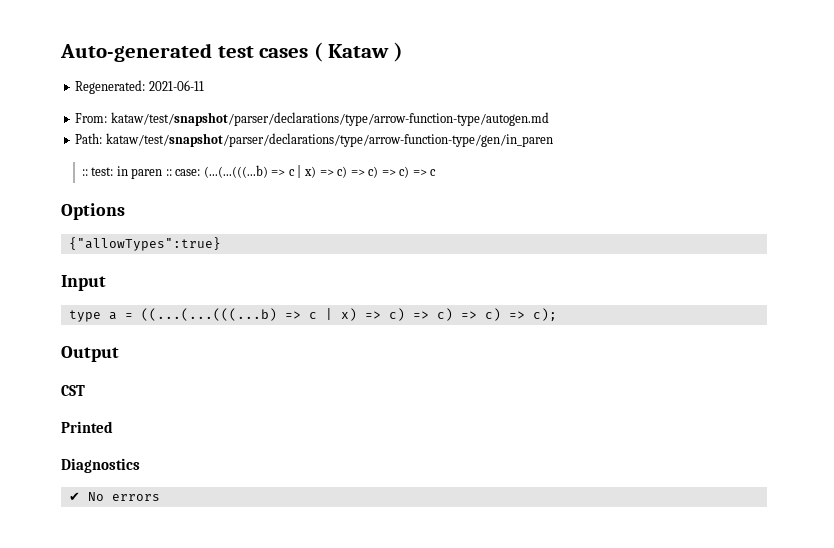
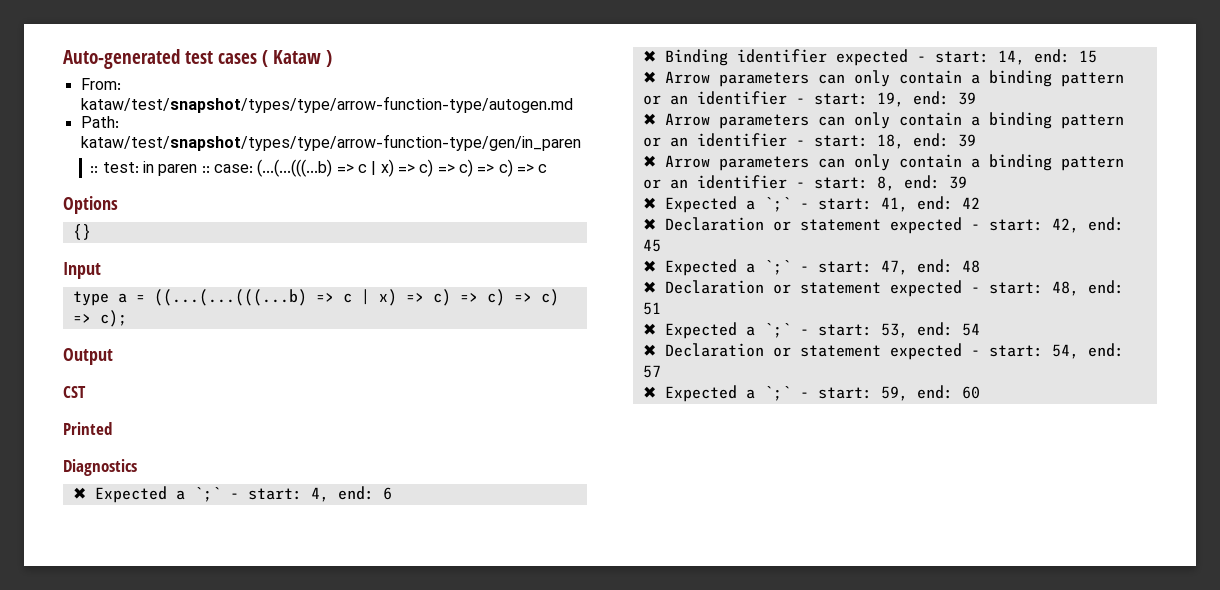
[75,80,204,94] // Regenerated: 2021-06-11 -> (332, 58) none
[110,112,549,126] kataw/test/snapshot/parser/declarations/type/arrow-function-type/autogen.md -> [80,96,573,113] kataw/test/snapshot/types/type/arrow-function-type/autogen.md
[105,133,553,147] kataw/test/snapshot/parser/declarations/type/arrow-function-type/gen/in_paren -> [80,134,581,151] kataw/test/snapshot/types/type/arrow-function-type/gen/in_paren
[68,237,221,251] {"allowTypes":true} -> [72,224,91,240] {}
[68,492,160,501] ✔ No errors -> [72,486,392,503] [642,49,1097,66] [642,70,1124,87] [642,91,976,107] [642,112,1124,129] [642,133,976,149] [642,154,1124,171] [642,175,967,191] [642,196,980,213] [642,217,1124,234] [642,239,661,252] [642,259,980,276] [642,280,1124,297] [642,302,661,315] [642,322,980,339] [642,343,1124,360] [642,365,661,378] [642,385,980,402] ✖ Expected a `;` - start: 4, end: 6 // ✖ Binding identifier expected - start: 14, end: 15 // ✖ Arrow parameters can only contain a binding pattern or an identifier - start: 19, end: 39 // ✖ Arrow parameters can only contain a binding pattern or an identifier - start: 18, end: 39 // ✖ Arrow parameters can only contain a binding pattern or an identifier - start: 8, end: 39 // ✖ Expected a `;` - start: 41, end: 42 // ✖ Declaration or statement expected - start: 42, end: 45 // ✖ Expected a `;` - start: 47, end: 48 // ✖ Declaration or statement expected - start: 48, end: 51 // ✖ Expected a `;` - start: 53, end: 54 // ✖ Declaration or statement expected - start: 54, end: 57 // ✖ Expected a `;` - start: 59, end: 60

